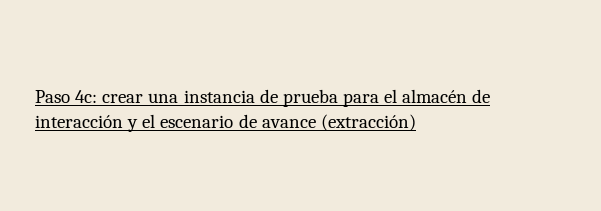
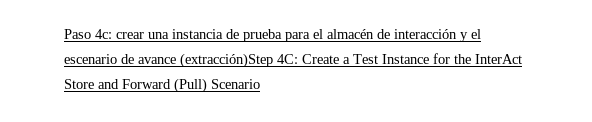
[320,114,416,131] (extracción) -> [180,53,522,68] [64,78,260,93] (extracción)Step 4C: Create a Test Instance for the InterAct Store and Forward (Pull) Scenario

